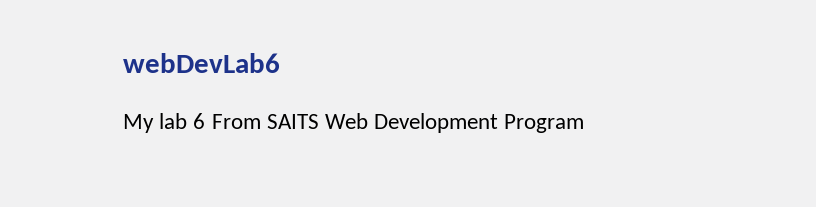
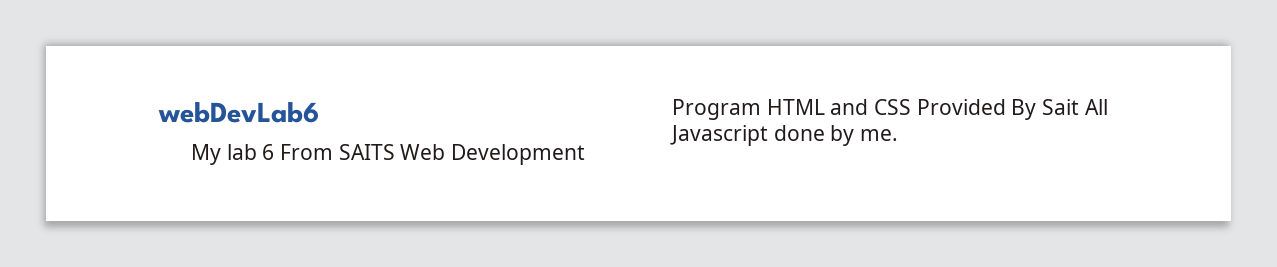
(585, 123) none -> [766,99,1108,120] [670,125,899,146] HTML and CSS Provided By Sait All Javascript done by me.

